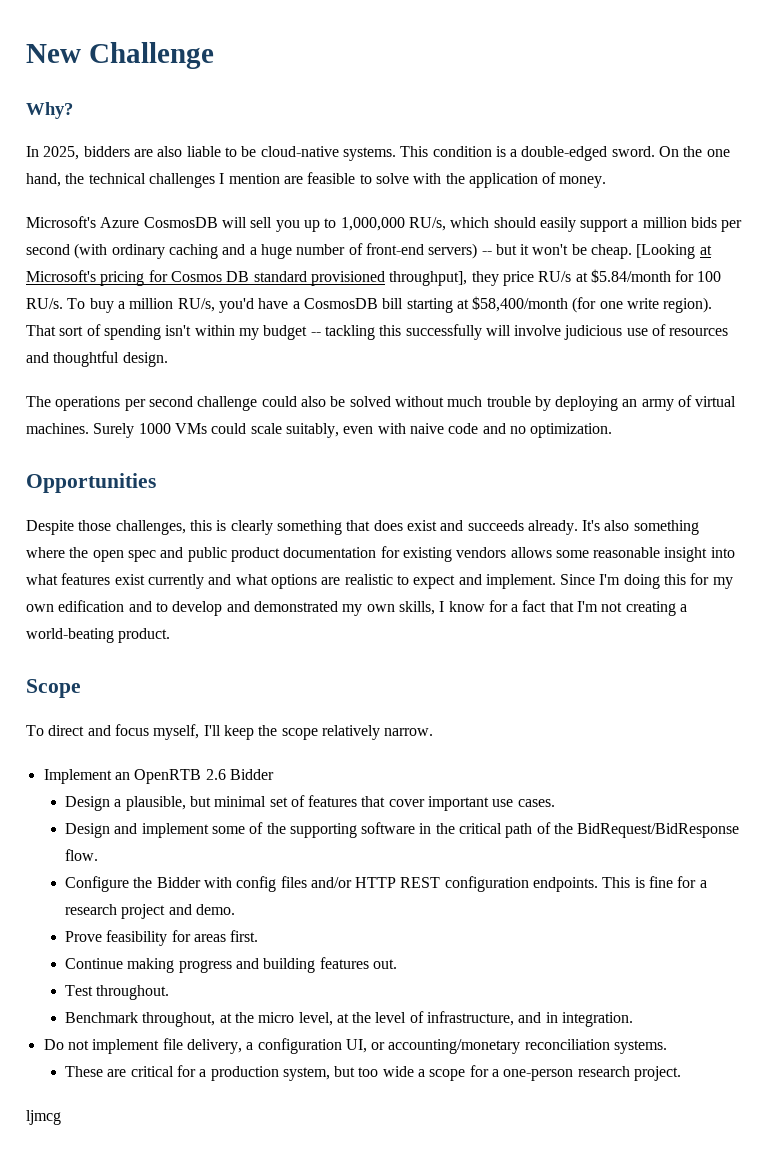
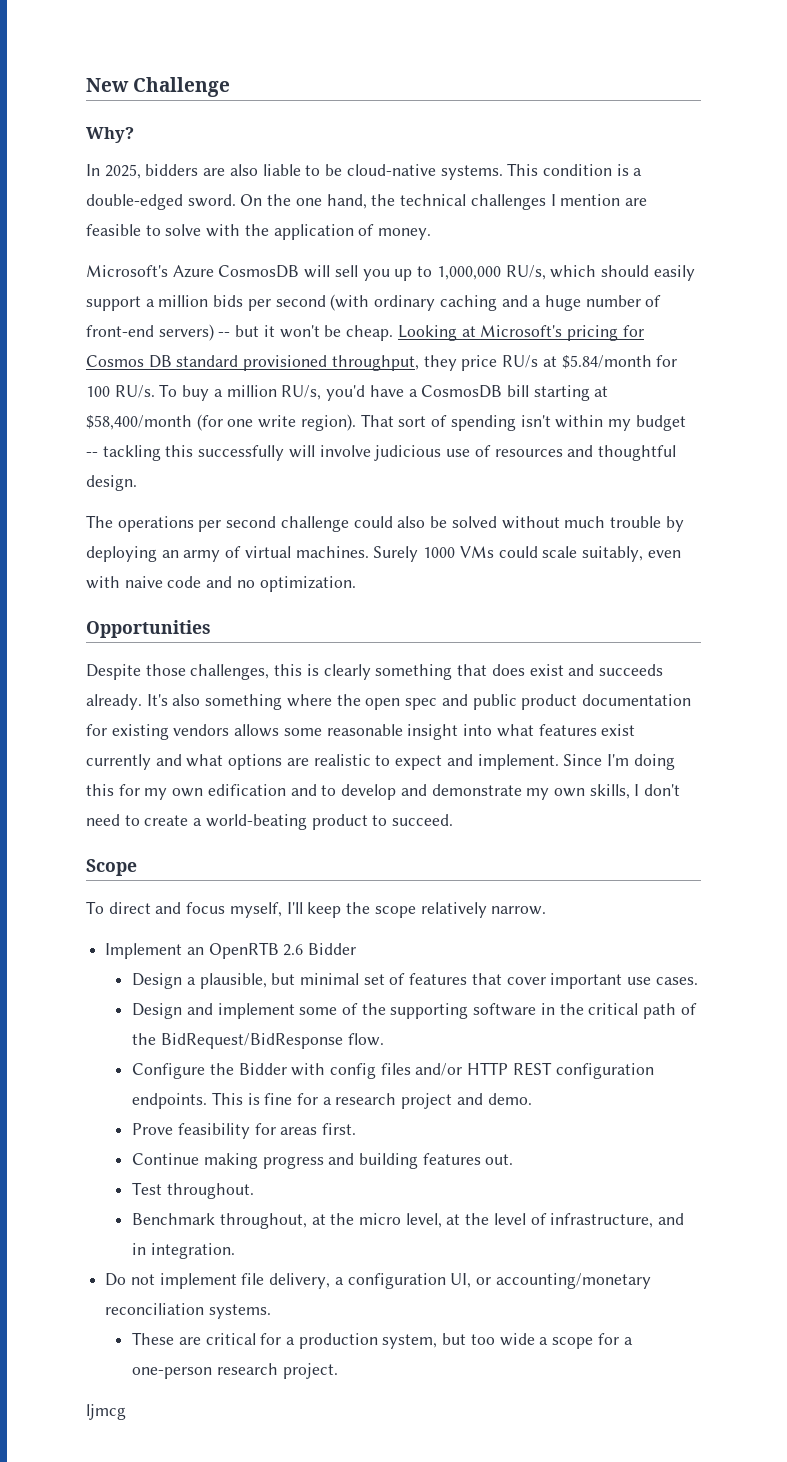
[636,244,696,259] [Looking -> [397,325,457,341] Looking
[389,271,468,286] throughput], -> [331,355,419,371] throughput,
[253,601,338,612] demonstrated -> [431,784,522,796] demonstrate
[448,600,688,616] [26,628,171,643] know for a fact that I'm not creating a world-beating product. -> [644,784,681,796] [86,814,454,830] don't need to create a world-beating product to succeed.

